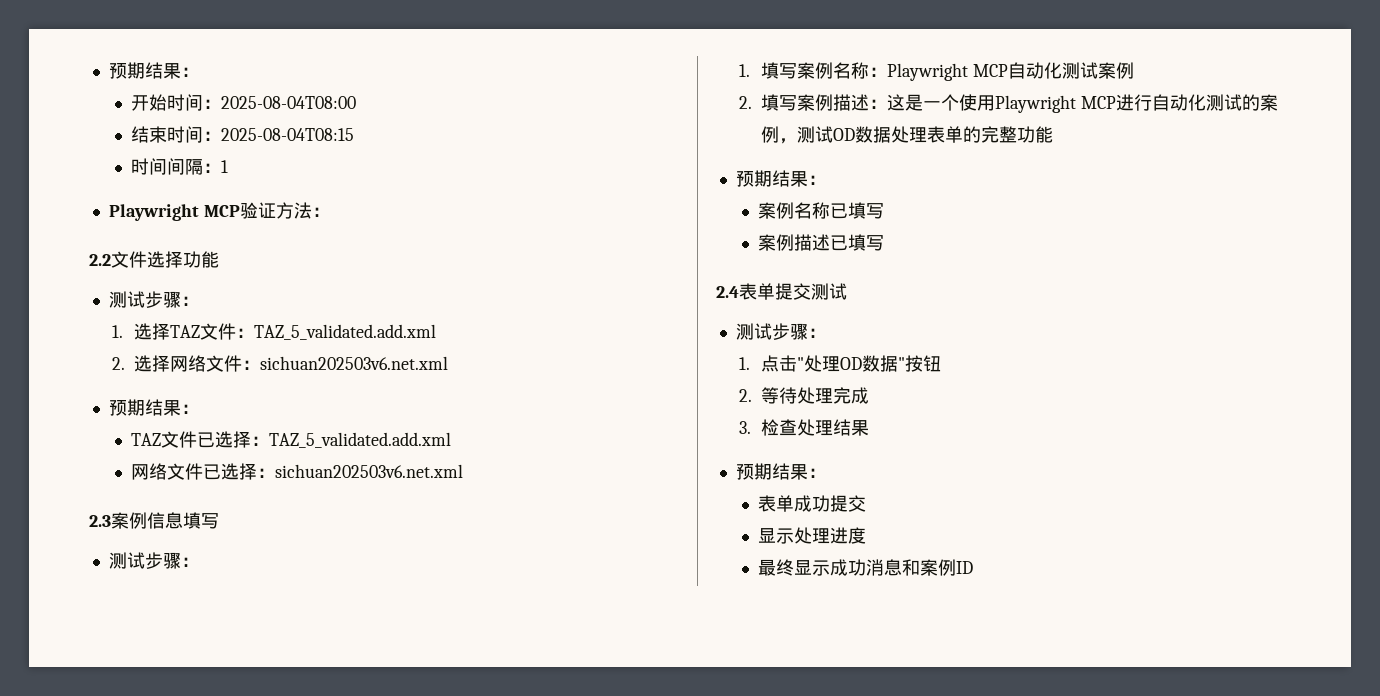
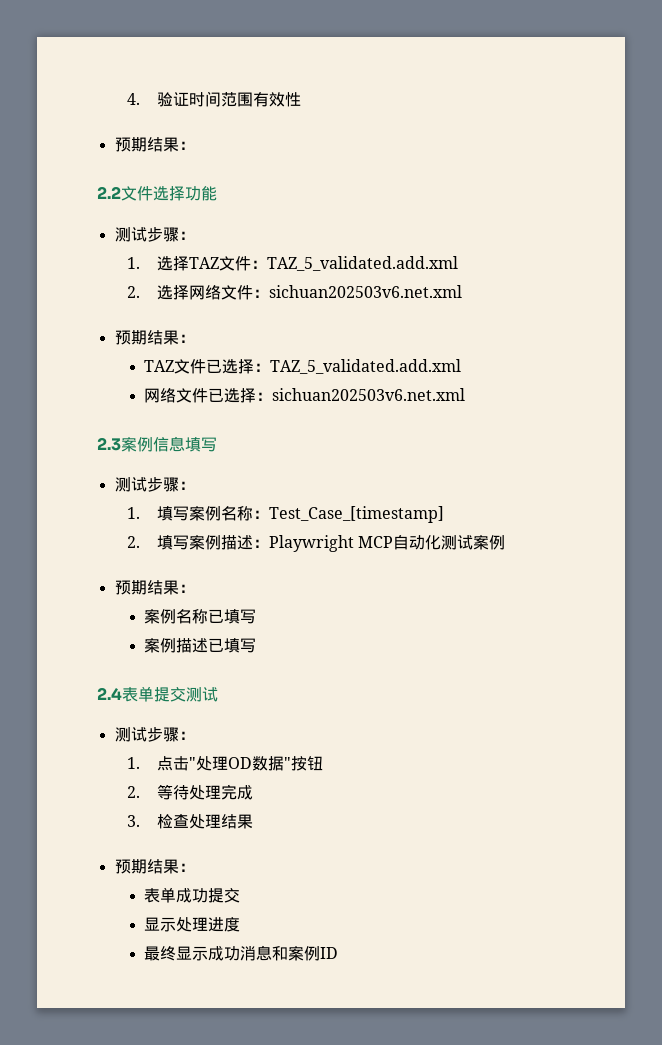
[108,62,199,79] [131,94,357,111] [131,126,355,143] [131,158,229,175] [108,202,312,221] 预期结果： // 开始时间：2025-08-04T08:00 // 结束时间：2025-08-04T08:15 // 时间间隔：1 // Playwright MCP验证方法 -> [126,91,301,107] [114,137,179,152] 4.验证时间范围有效性 // 预期结果
(888, 72) none -> [268,506,444,523] [126,535,269,550] Test_Case_[timestamp] // 2.填写案例描述：
[738,94,1278,113] [761,126,1054,144] // 2.填写案例描述：这是一个使用Playwright MCP进行自动化测试的案例，测试OD数据处理表单的完整功能 -> (505, 542) none

